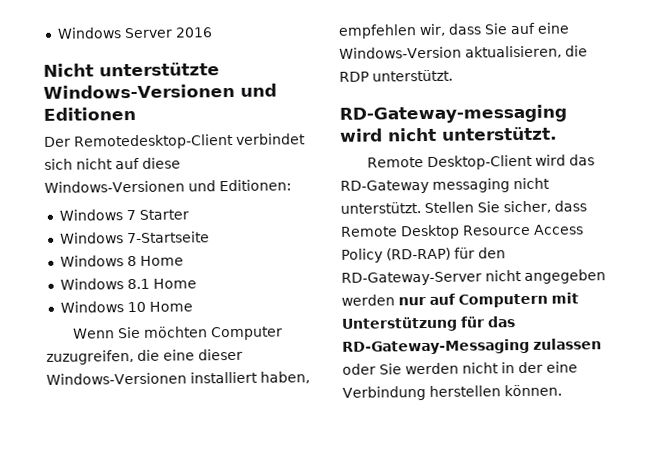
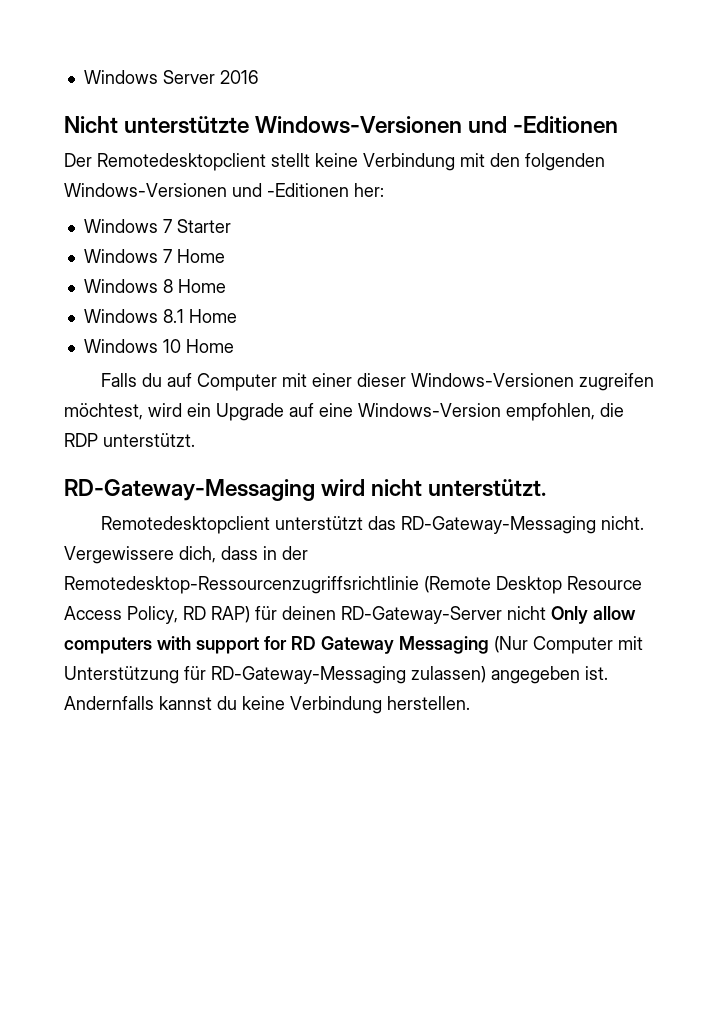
[43,106,136,121] Editionen -> [513,116,619,133] -Editionen
[74,133,306,150] [44,157,181,170] [44,179,292,193] Remotedesktop-Client verbindet sich nicht auf diese Windows-Versionen und Editionen: -> [97,153,605,171] [64,183,384,197] Remotedesktopclient stellt keine Verbindung mit den folgenden Windows-Versionen und -Editionen her:
[126,231,210,244] 7-Startseite -> [162,249,225,263] 7 Home
[73,326,284,341] [46,348,243,365] [46,371,310,385] [338,23,508,39] Wenn Sie möchten Computer zuzugreifen, die eine dieser Windows-Versionen installiert haben, empfehlen wir, dass Sie -> [101,373,655,391] [64,403,284,421] Falls du auf Computer mit einer dieser Windows-Versionen zugreifen möchtest, wird ein Upgrade
[464,45,562,59] aktualisieren, -> [506,403,595,421] empfohlen,
[339,104,567,124] RD-Gateway-messaging -> [64,479,315,501] RD-Gateway-Messaging
[367,154,596,170] [340,177,550,194] [340,200,587,214] [340,224,584,240] [341,247,506,263] [341,269,606,286] [341,292,579,308] [341,316,516,332] [342,338,602,355] [342,361,578,375] [342,384,562,401] Remote Desktop-Client wird das RD-Gateway messaging nicht unterstützt. Stellen Sie sicher, dass Remote Desktop Resource Access Policy (RD-RAP) für den RD-Gateway-Server nicht angegeben werden nur auf Computern mit Unterstützung für das RD-Gateway-Messaging zulassen oder Sie werden nicht in der eine Verbindung herstellen können. -> [101,516,645,534] [64,546,308,564] [64,576,642,594] [64,606,636,624] [64,636,643,654] [64,666,608,684] [64,696,470,714] Remotedesktopclient unterstützt das RD-Gateway-Messaging nicht. Vergewissere dich, dass in der Remotedesktop-Ressourcenzugriffsrichtlinie (Remote Desktop Resource Access Policy, RD RAP) für deinen RD-Gateway-Server nicht Only allow computers with support for RD Gateway Messaging (Nur Computer mit Unterstützung für RD-Gateway-Messaging zulassen) angegeben ist. Andernfalls kannst du keine Verbindung herstellen.

